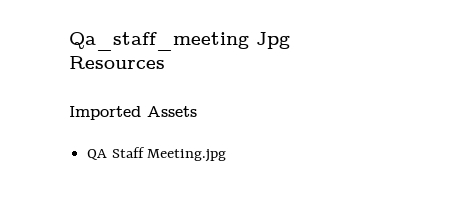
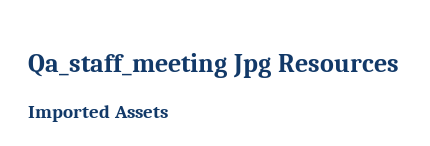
[87,147,227,162] // QA Staff Meeting.jpg -> (169, 112) none

